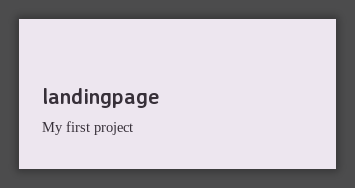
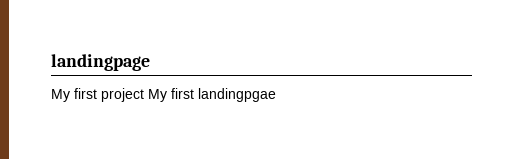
(133, 128) none -> [148,88,276,102] My first landingpgae

